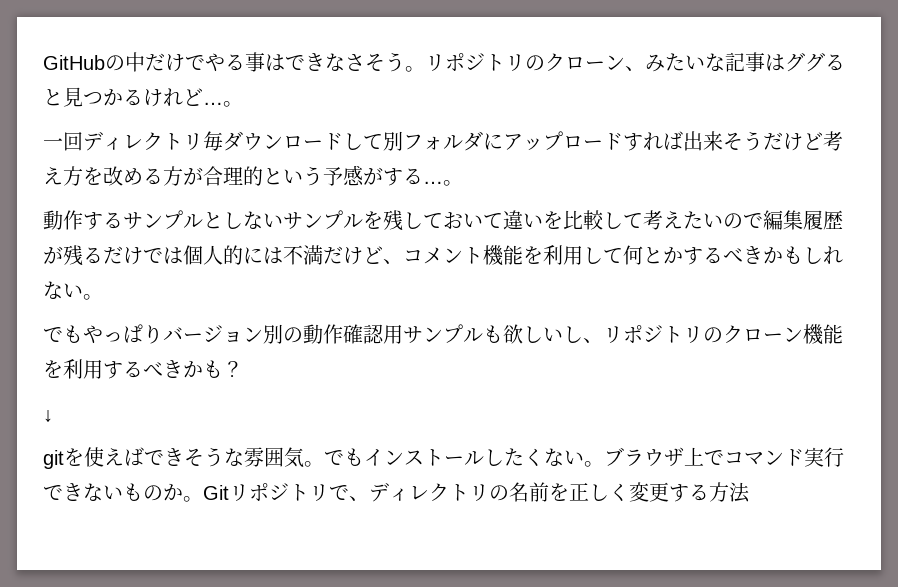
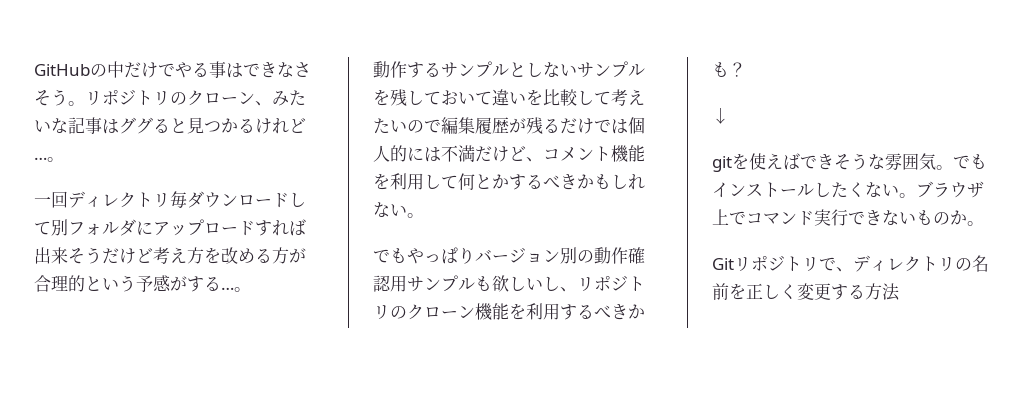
(203, 499) none -> (984, 223) //

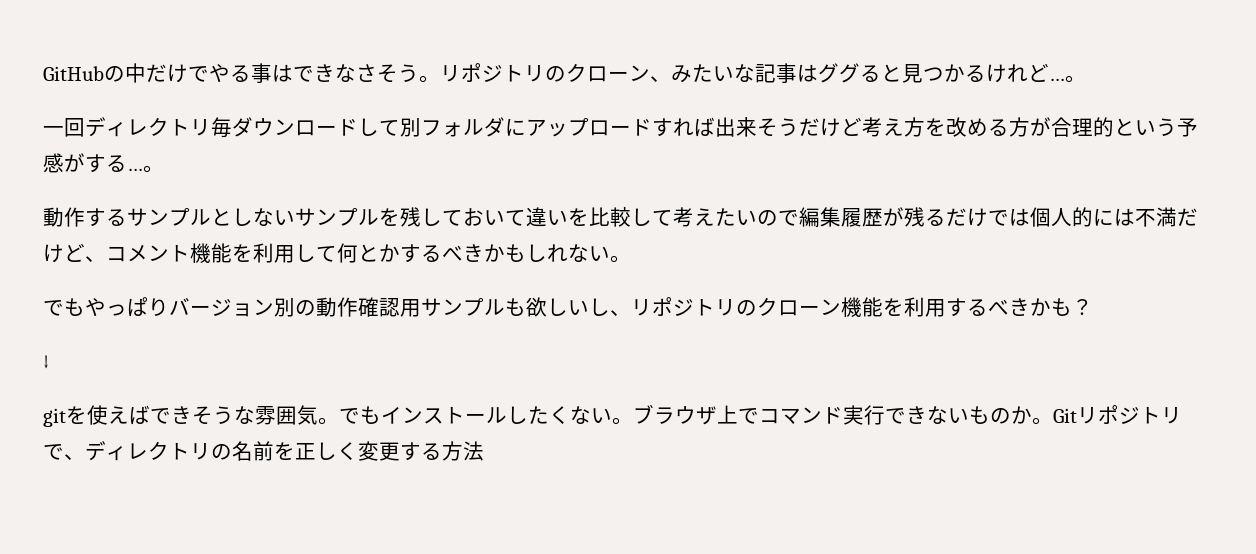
(984, 223) // -> (1053, 421) none

